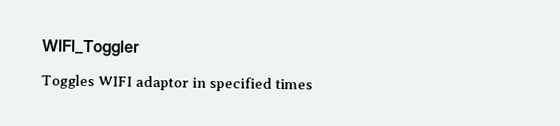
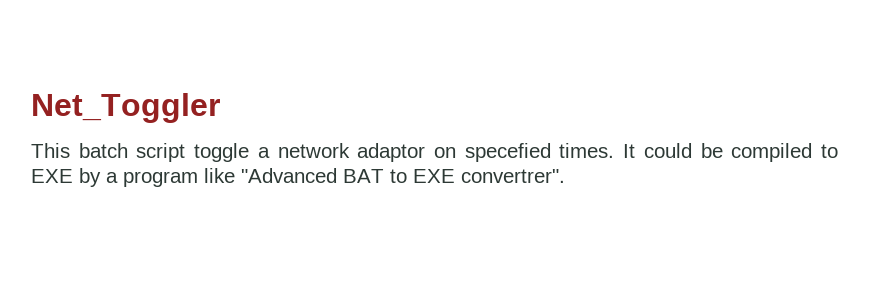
[42,39,140,57] [41,74,313,92] WIFI_Toggler // Toggles WIFI adaptor in specified times -> [31,93,220,123] [31,143,838,162] [31,168,565,187] Net_Toggler // This batch script toggle a network adaptor on specefied times. It could be compiled to EXE by a program like "Advanced BAT to EXE convertrer".

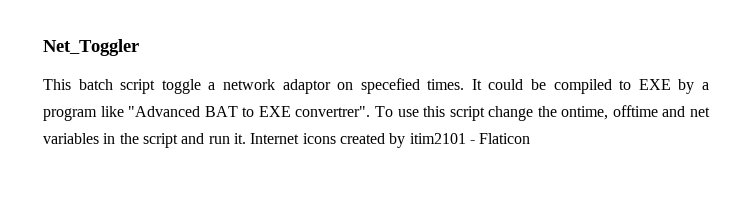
(565, 176) none -> [374,105,710,121] [43,133,531,148] To use this script change the ontime, offtime and net variables in the script and run it. Internet icons created by itim2101 - Flaticon

